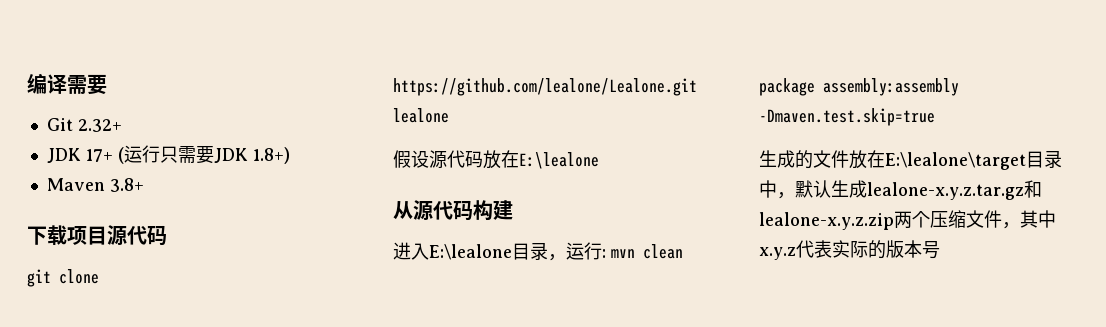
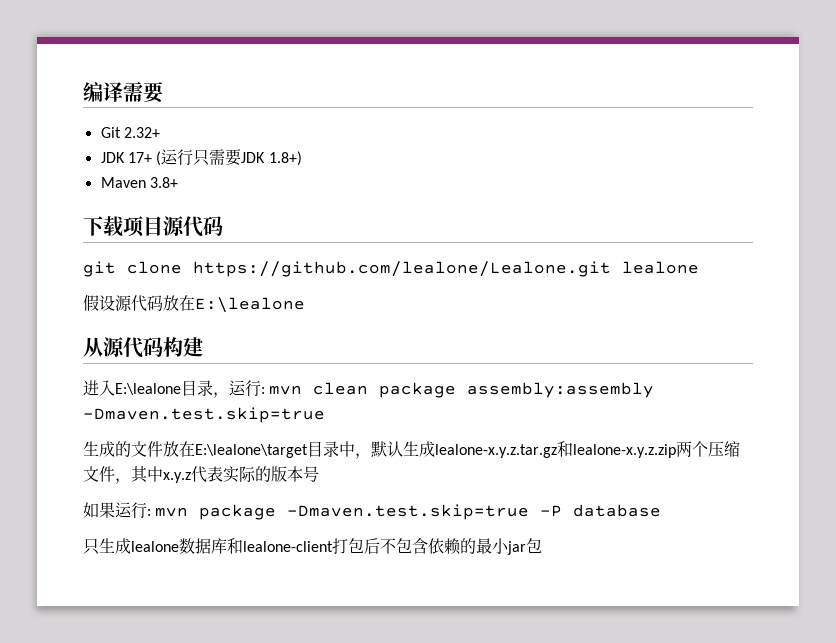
(940, 250) none -> [83,502,662,520] [83,538,542,555] // 如果运行: mvn package -Dmaven.test.skip=true -P database // 只生成lealone数据库和lealone-client打包后不包含依赖的最小jar包

